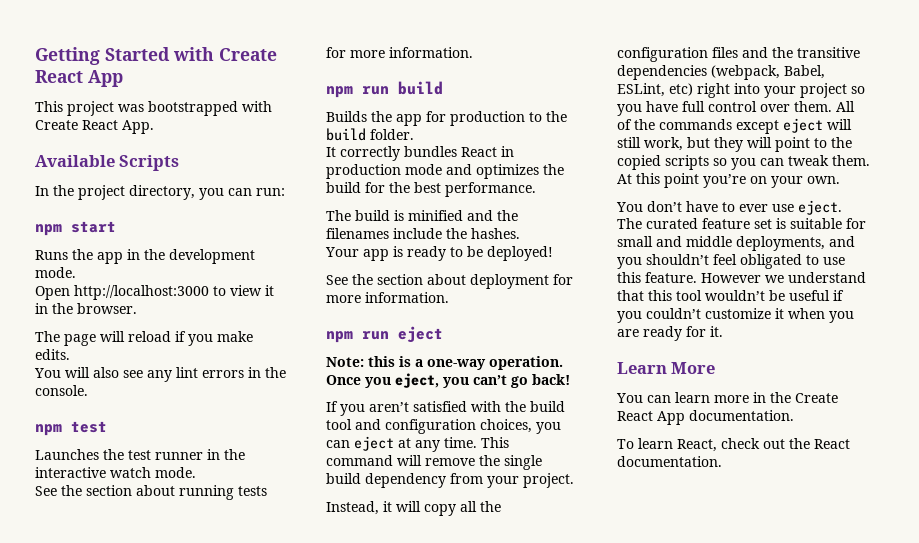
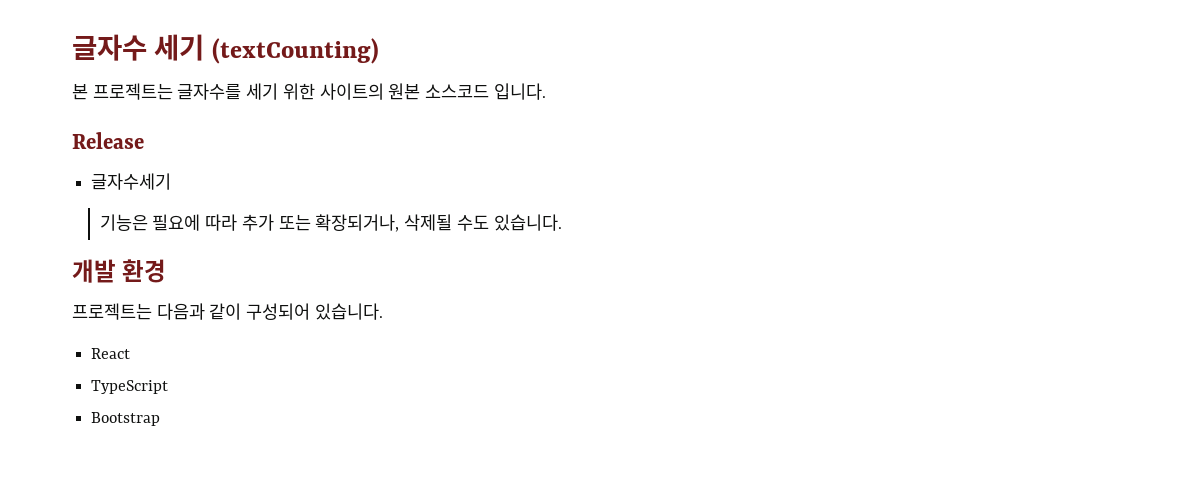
[35,47,277,65] [35,70,123,87] [35,101,272,116] [35,120,154,134] [35,155,180,171] [35,185,285,200] [35,221,116,236] [35,249,255,264] [35,267,76,278] [35,285,274,300] [35,303,137,314] [35,331,253,346] [35,349,70,360] [34,367,286,382] [35,385,88,396] [35,421,107,436] [35,449,245,460] [35,467,196,478] [35,485,267,500] [326,47,473,58] [326,81,443,98] [326,111,567,126] [326,128,414,141] [326,146,514,161] [326,164,564,179] [326,182,536,197] [326,210,518,221] [326,228,520,239] [325,246,553,261] [326,274,573,289] [326,292,449,303] [326,326,443,343] [326,356,563,370] [326,373,570,388] [326,401,565,416] [326,419,561,434] [326,436,509,452] [326,455,542,470] [326,473,574,488] [326,501,501,516] [617,47,860,62] [617,65,825,80] [617,83,865,98] [617,101,855,116] [617,118,852,134] [617,137,852,152] [617,155,870,170] [617,173,840,188] [616,200,842,215] [617,218,866,229] [617,236,855,251] [617,254,845,269] [617,272,866,283] [617,290,844,301] [617,308,854,323] [617,326,723,341] [617,362,716,374] [616,392,838,403] [617,410,794,425] [617,438,850,452] [617,456,722,467] Getting Started with Create React App // This project was bootstrapped with Create React App. // Available Scripts // In the project directory, you can run: // npm start // Runs the app in the development mode. // Open http://localhost:3000 to view it in the browser. // The page will reload if you make edits. // You will also see any lint errors in the console. // npm test // Launches the test runner in the interactive watch mode. // See the section about running tests for more information. // npm run build // Builds the app for production to the build folder. // It correctly bundles React in production mode and optimizes the build for the best performance. // The build is minified and the filenames include the hashes. // Your app is ready to be deployed! // See the section about deployment for more information. // npm run eject // Note: this is a one-way operation. Once you eject, you can’t go back! // If you aren’t satisfied with the build tool and configuration choices, you can eject at any time. This command will remove the single build dependency from your project. // Instead, it will copy all the configuration files and the transitive dependencies (webpack, Babel, ESLint, etc) right into your project so you have full control over them. All of the commands except eject will still work, but they will point to the copied scripts so you can tweak them. At this point you’re on your own. // You don’t have to ever use eject. The curated feature set is suitable for small and middle deployments, and you shouldn’t feel obligated to use this feature. However we understand that this tool wouldn’t be useful if you couldn’t customize it when you are ready for it. // Learn More // You can learn more in the Create React App documentation. // To learn React, check out the React documentation. -> [72,34,379,64] [72,83,546,100] [72,132,144,149] [91,173,172,190] [99,214,562,232] [72,259,167,283] [72,303,383,320] [91,348,131,359] [91,380,169,394] [91,412,161,426] 글자수 세기 (textCounting) // 본 프로젝트는 글자수를 세기 위한 사이트의 원본 소스코드 입니다. // Release // 글자수세기 // 기능은 필요에 따라 추가 또는 확장되거나, 삭제될 수도 있습니다. // 개발 환경 // 프로젝트는 다음과 같이 구성되어 있습니다. // React // TypeScript // Bootstrap

